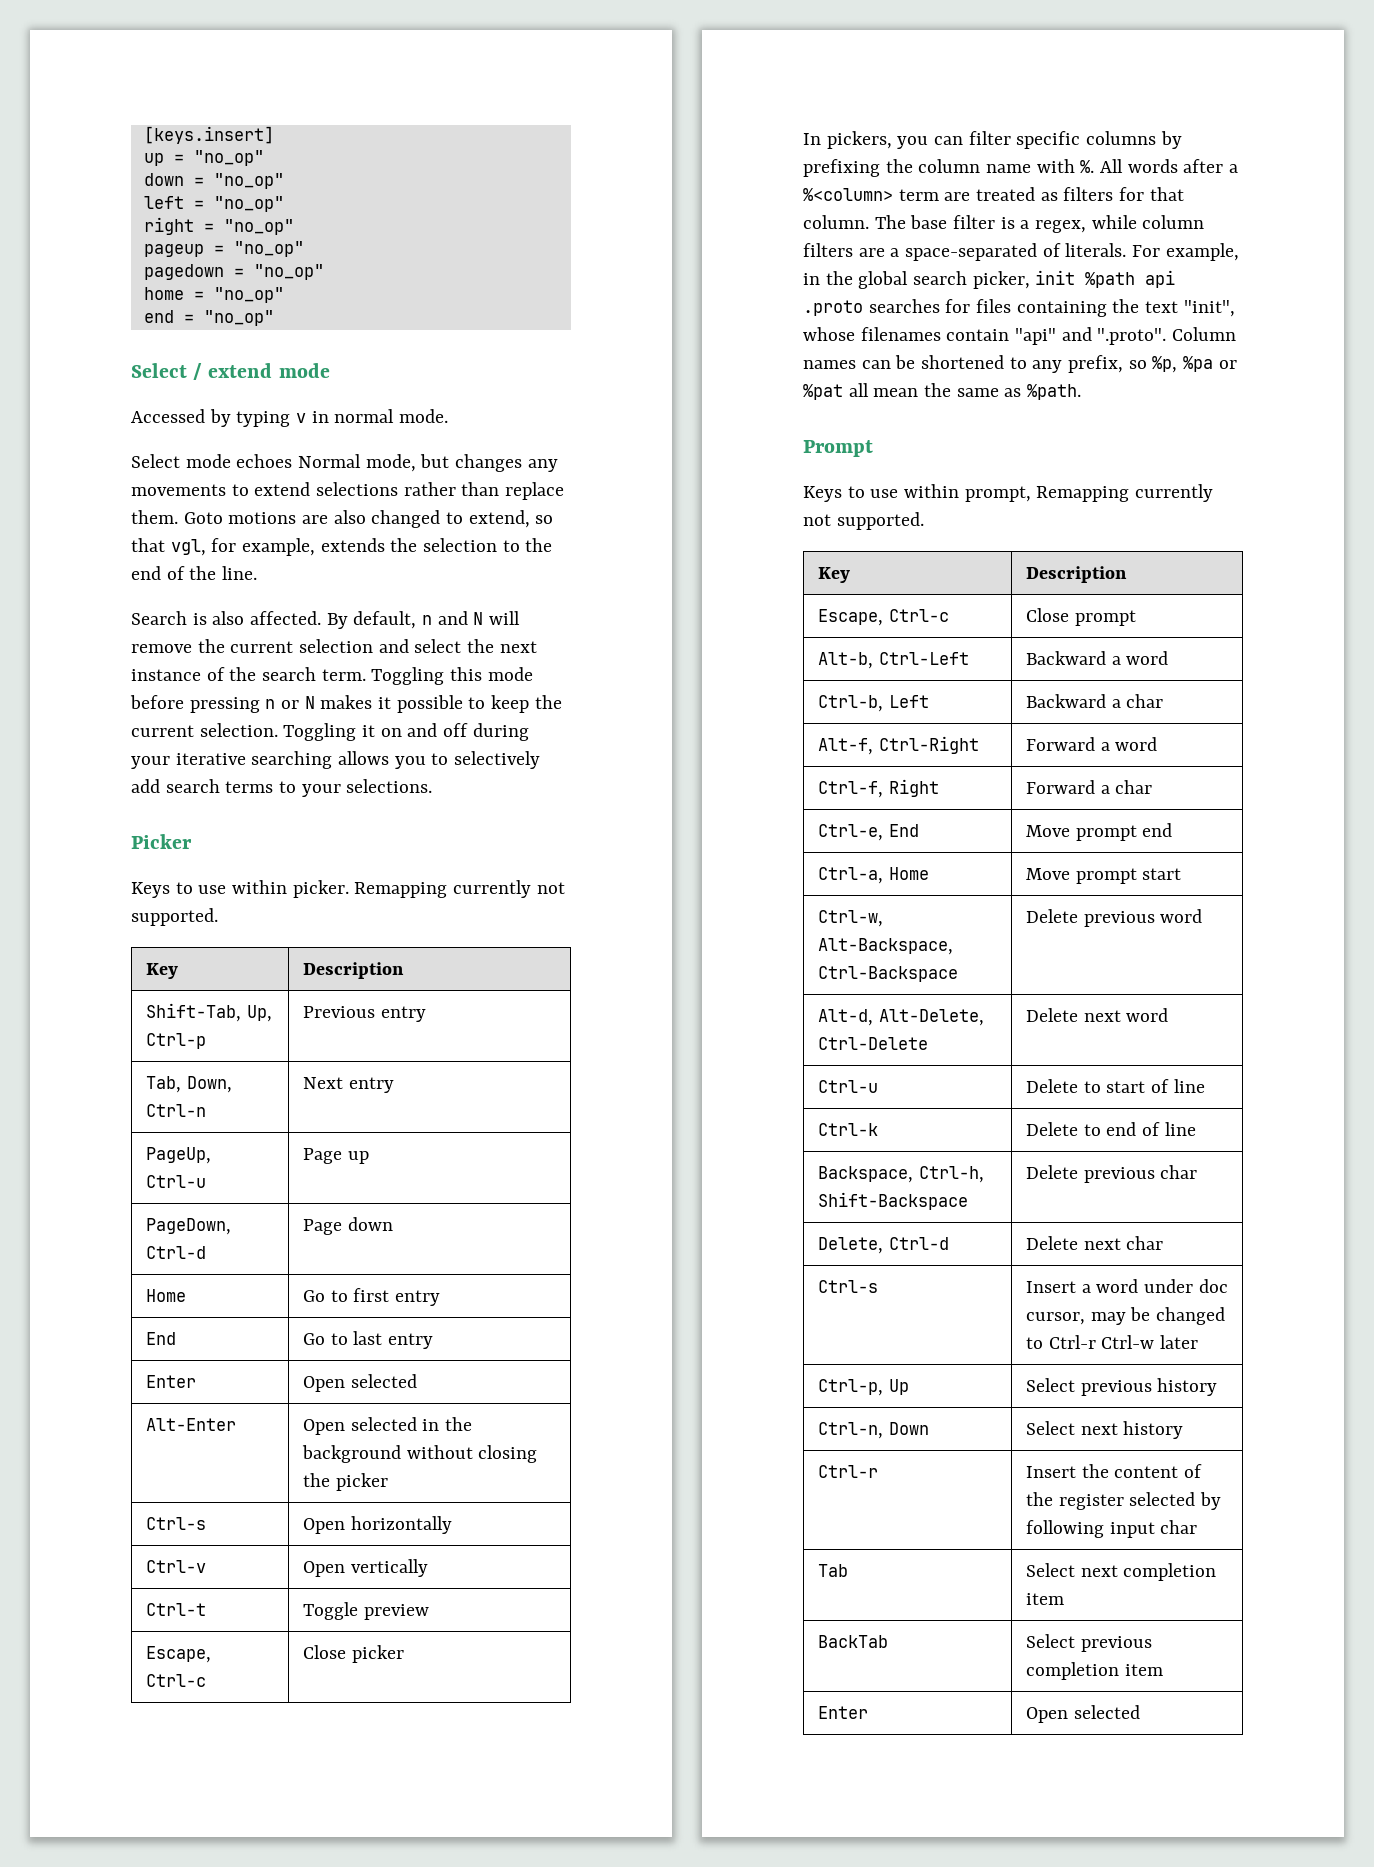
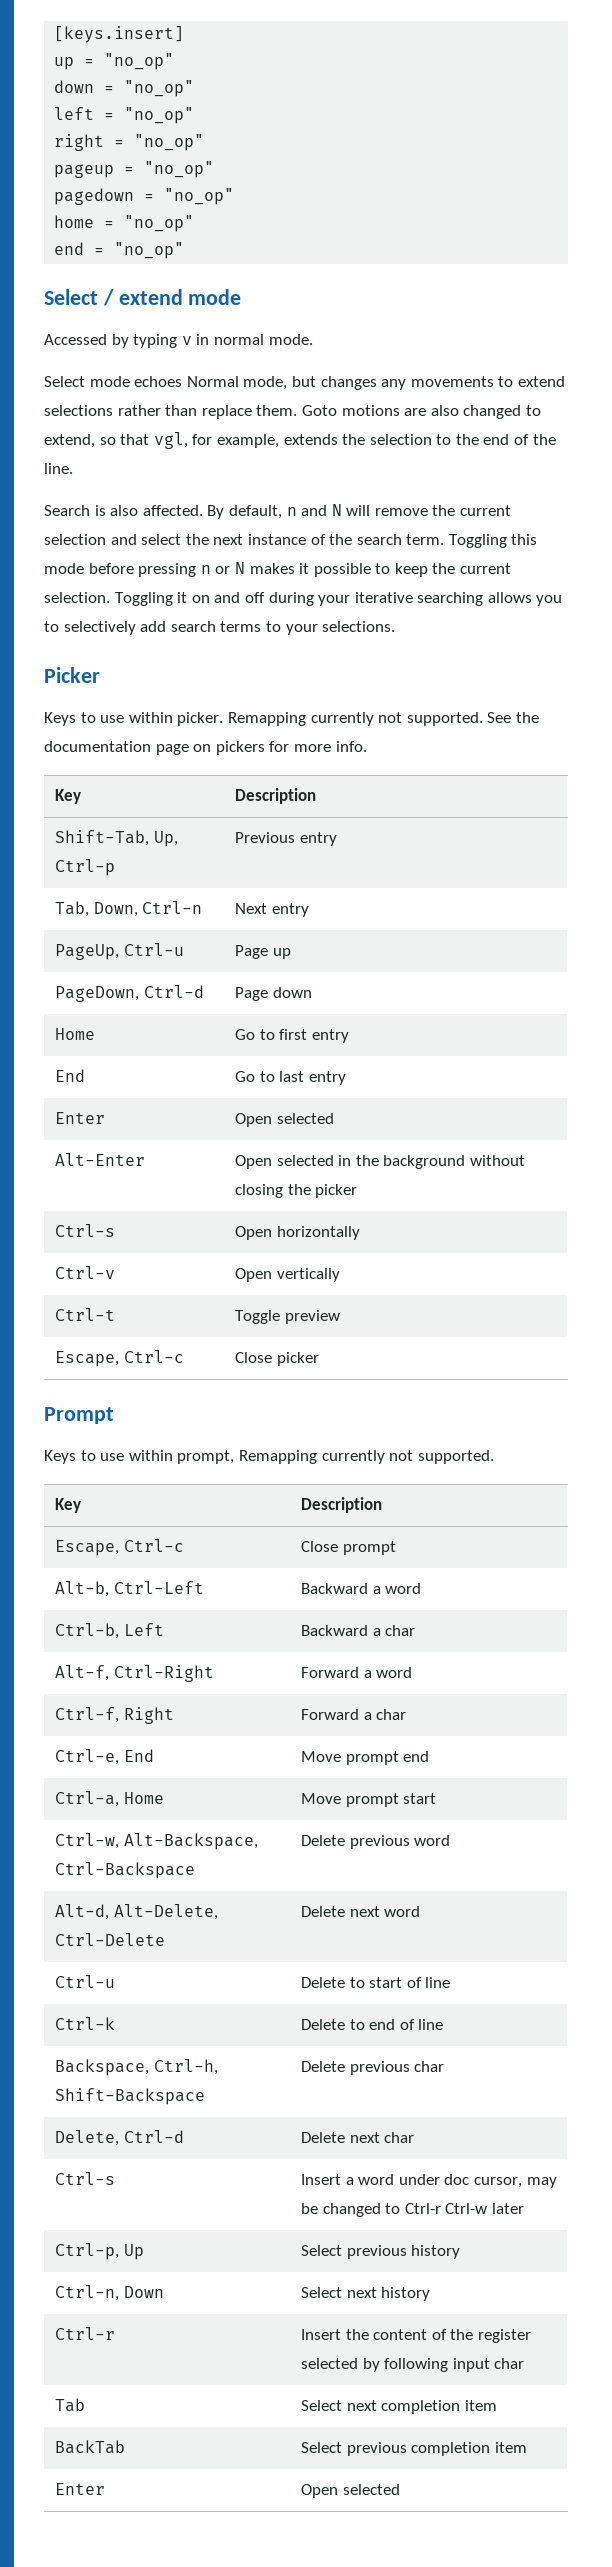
(218, 917) none -> [487,712,539,723] [44,741,367,755] See the documentation page on pickers for more info.
[803,131,1182,149] [803,159,1239,177] [803,187,1184,201] [803,215,1205,233] [803,243,1239,261] [803,270,1176,289] [803,299,1235,317] [803,327,1237,345] [803,355,1237,373] [803,383,1082,400] // In pickers, you can filter specific columns by prefixing the column name with %. All words after a %<column> term are treated as filters for that column. The base filter is a regex, while column filters are a space-separated of literals. For example, in the global search picker, init %path api .proto searches for files containing the text "init", whose filenames contain "api" and ".proto". Column names can be shortened to any prefix, so %p, %pa or %pat all mean the same as %path. -> (319, 1359) none

